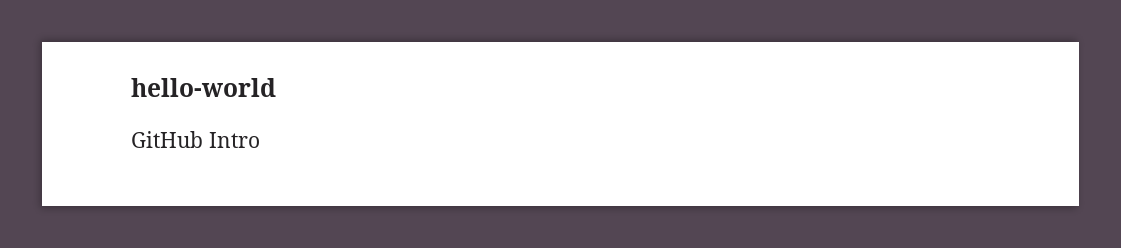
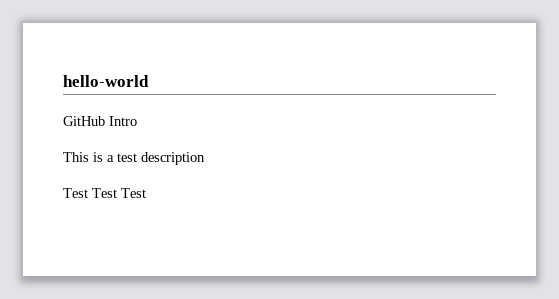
(260, 140) none -> [63,152,205,165] [63,188,146,198] // This is a test description // Test Test Test

